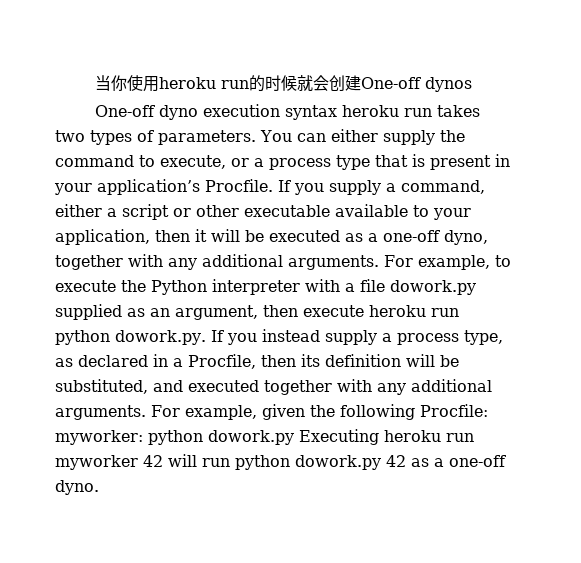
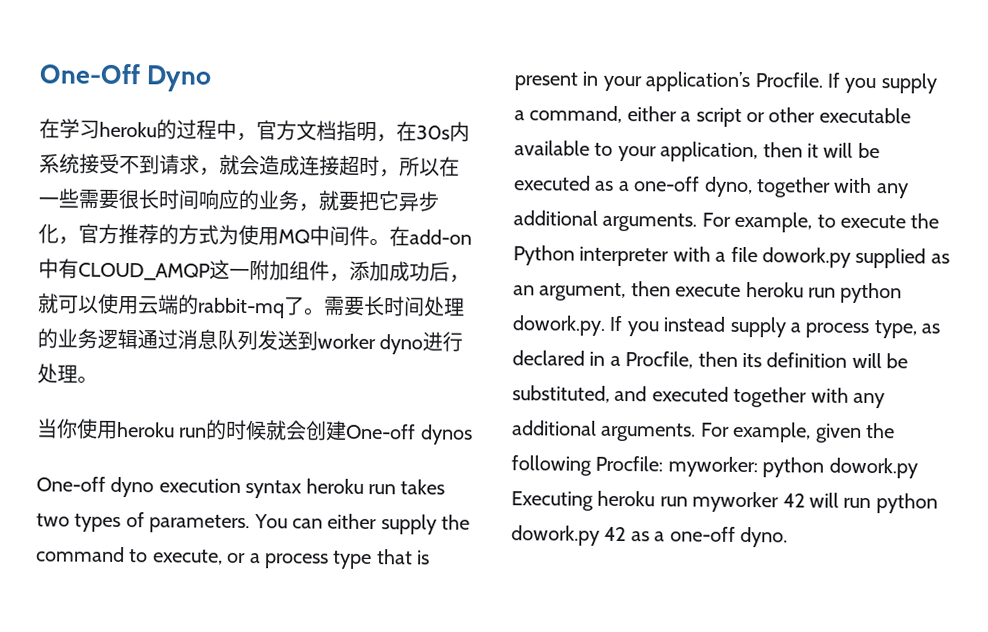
(94, 83) none -> [39,63,213,92] [39,118,470,143] [39,153,460,178] [38,188,439,212] [38,223,472,247] [38,258,470,283] [38,293,465,319] [37,328,464,355] [37,363,98,384] One-Off Dyno // 在学习heroku的过程中，官方文档指明，在30s内系统接受不到请求，就会造成连接超时，所以在一些需要很长时间响应的业务，就要把它异步化，官方推荐的方式为使用MQ中间件。在add-on中有CLOUD_AMQP这一附加组件，添加成功后，就可以使用云端的rabbit-mq了。需要长时间处理的业务逻辑通过消息队列发送到worker dyno进行处理。 //

